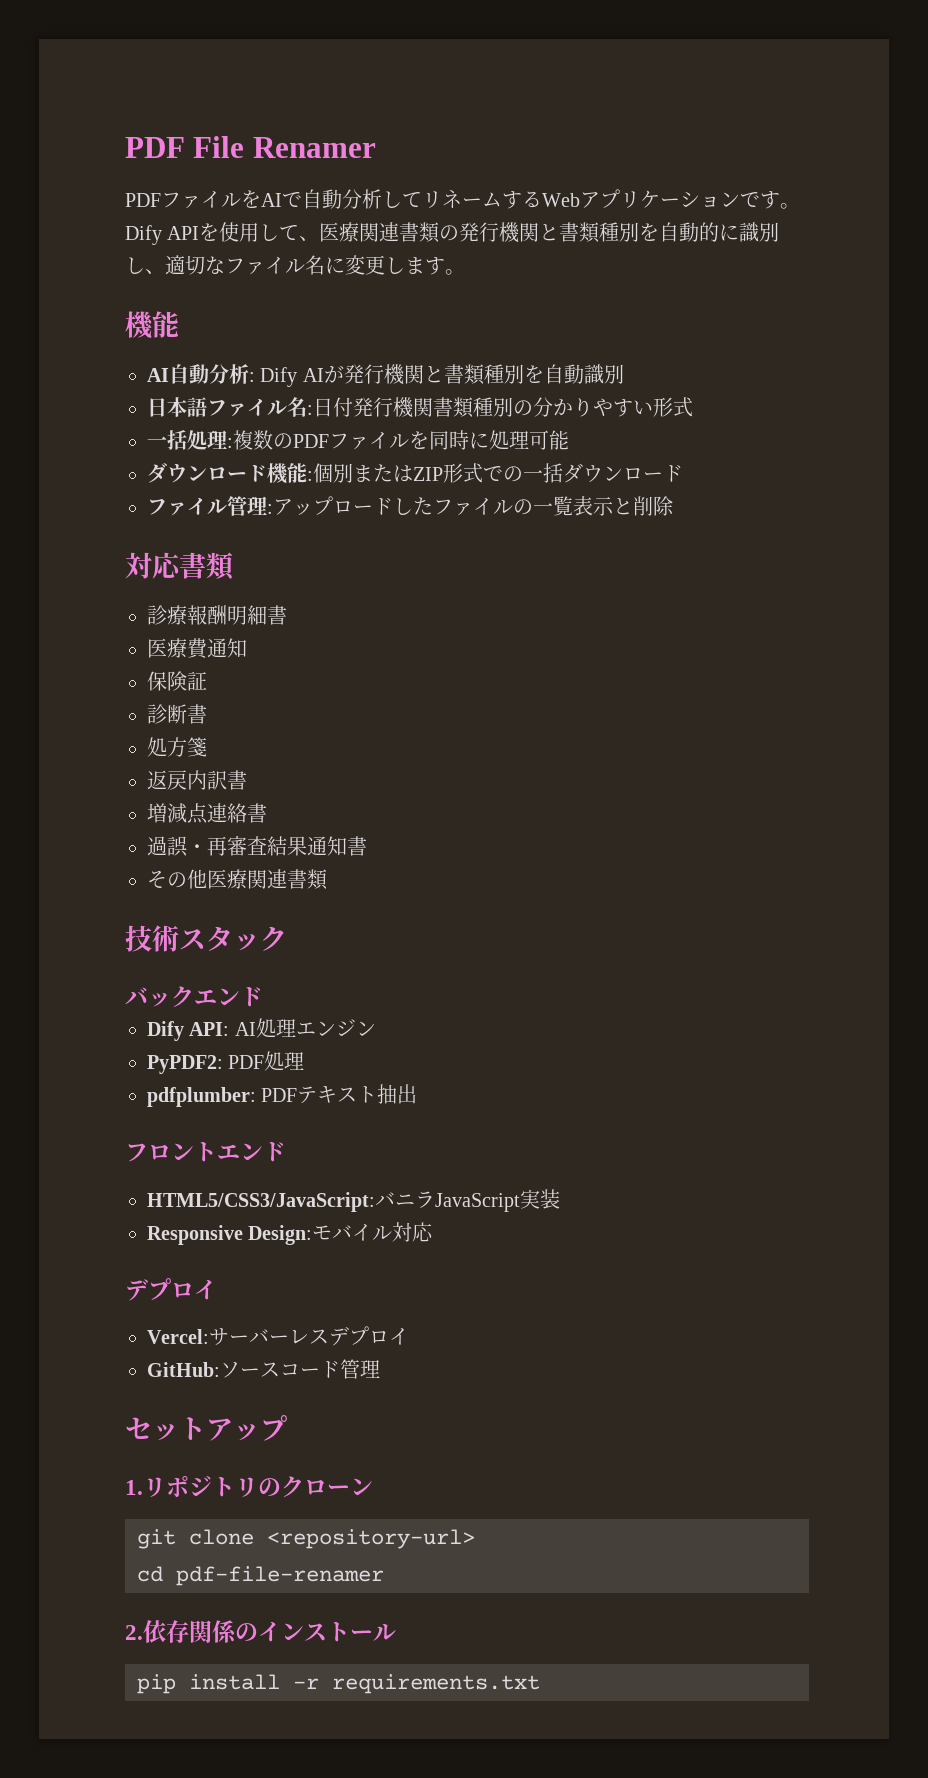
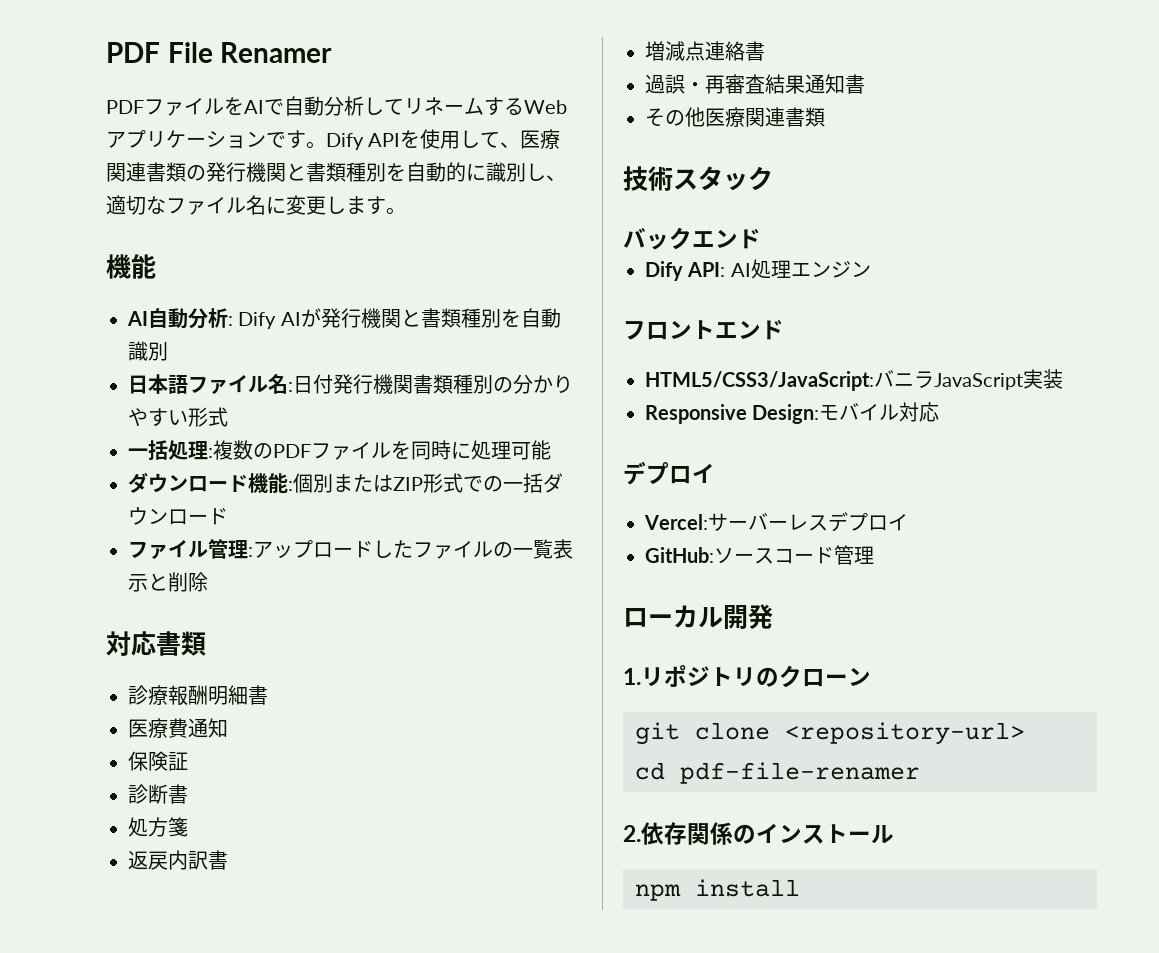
[147,1051,305,1074] [147,1084,418,1107] // PyPDF2: PDF処理 // pdfplumber: PDFテキスト抽出 -> (871, 269) none
[125,1415,287,1441] セットアップ -> [623,604,773,629] ローカル開発
[137,1674,540,1694] pip install -r requirements.txt -> [635,879,800,901] npm install

